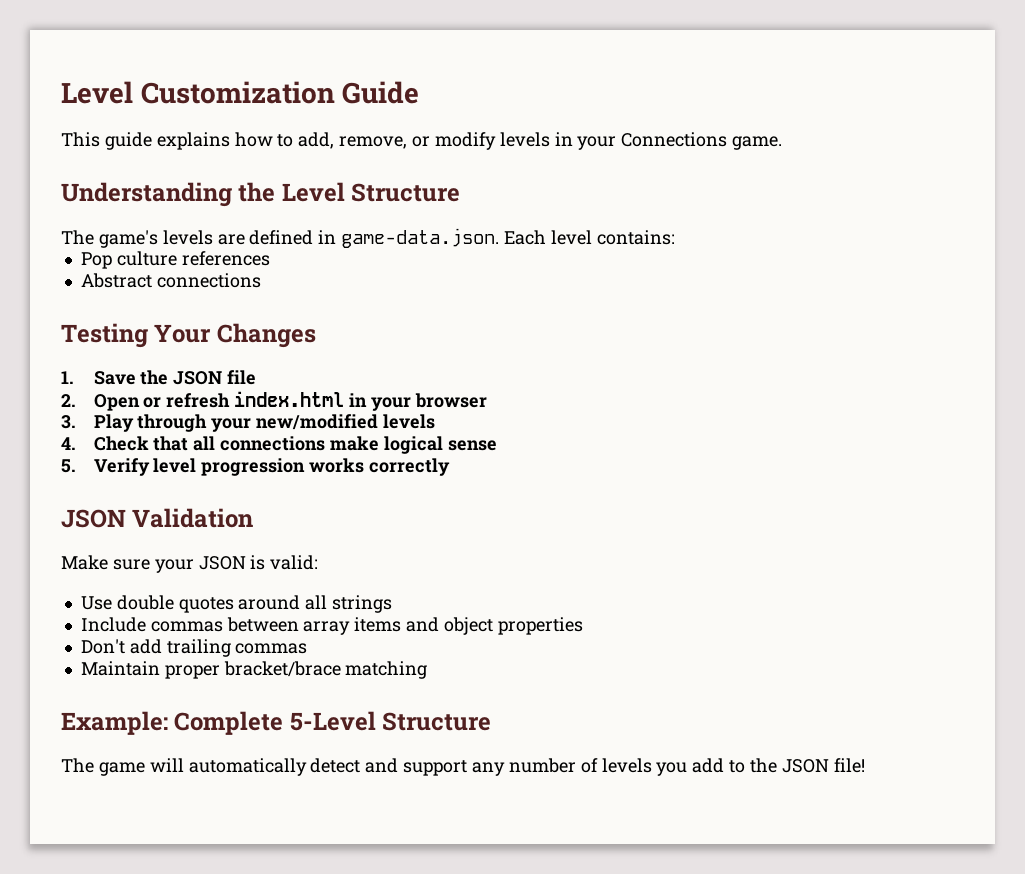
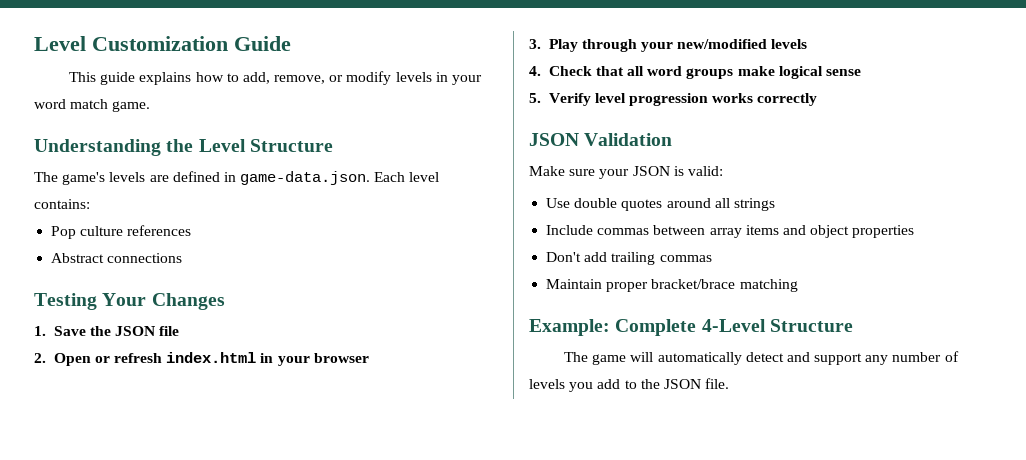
[621,132,728,147] Connections -> [34,99,109,109] word match
[220,436,326,451] connections -> [647,66,734,79] word groups
[289,711,376,731] 5-Level -> [701,319,766,332] 4-Level
[833,758,865,773] file! -> [705,378,730,389] file.

